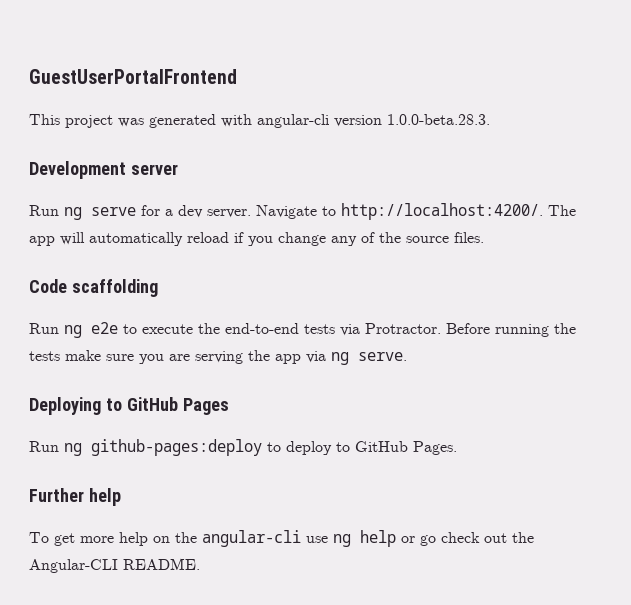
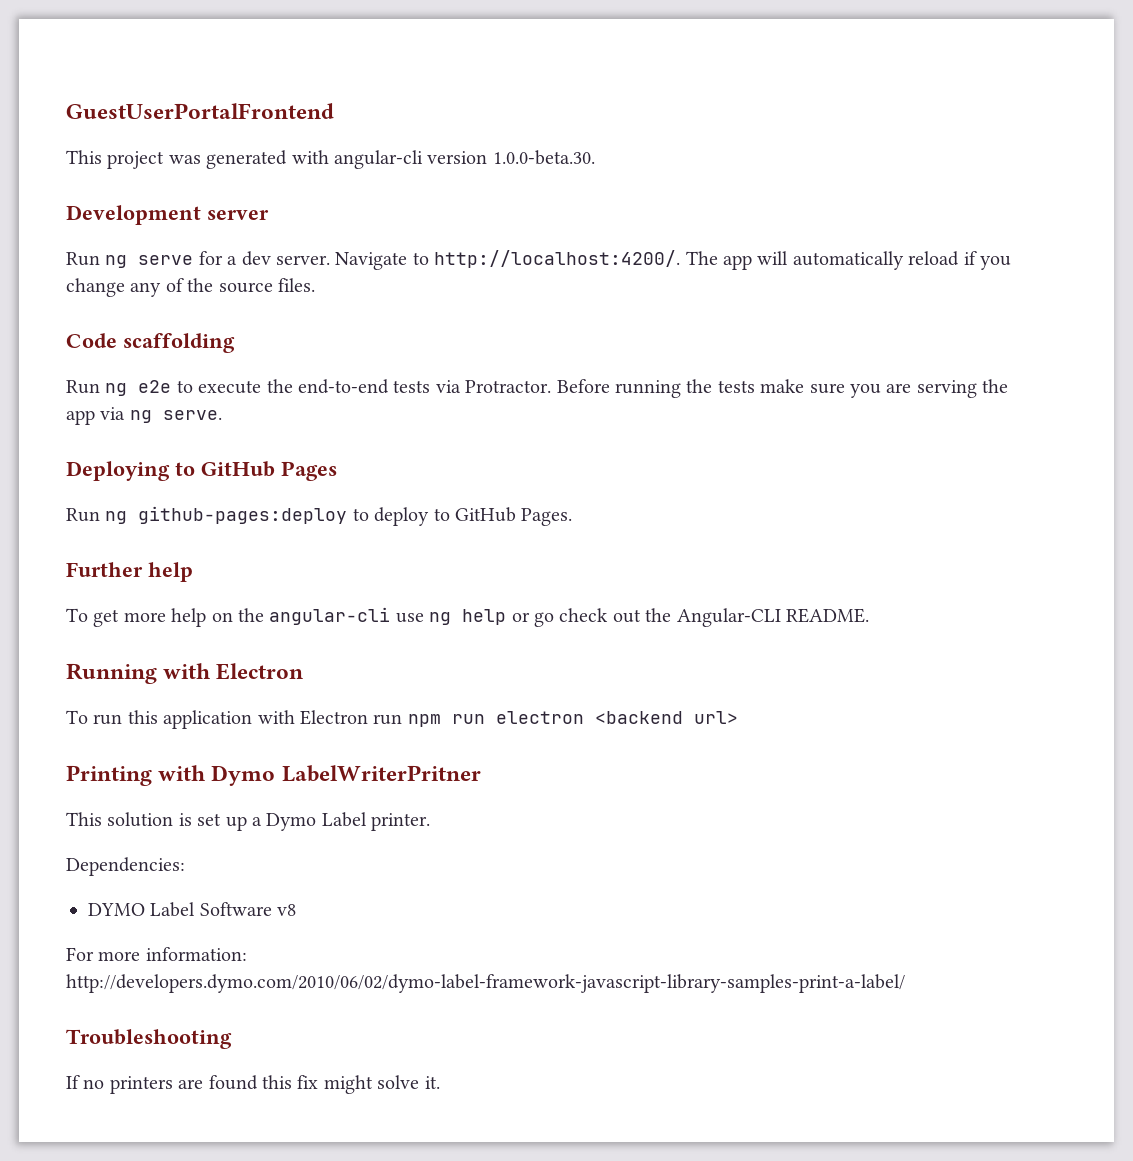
[387,114,490,125] 1.0.0-beta.28.3. -> [492,150,595,165] 1.0.0-beta.30.
(200, 564) none -> [66,663,304,684] [66,710,738,729] [66,765,481,786] [66,812,431,831] [66,857,185,876] [88,902,297,917] [66,947,247,961] [66,974,905,993] [66,1029,232,1049] [66,1075,440,1094] // Running with Electron // To run this application with Electron run npm run electron <backend url> // Printing with Dymo LabelWriterPritner // This solution is set up a Dymo Label printer. // Dependencies: // DYMO Label Software v8 // For more information: http://developers.dymo.com/2010/06/02/dymo-label-framework-javascript-library-samples-print-a-label/ // Troubleshooting // If no printers are found this fix might solve it.

